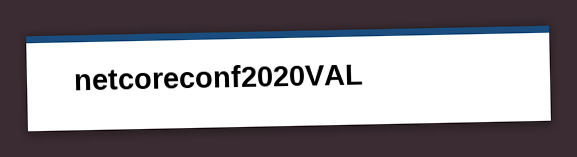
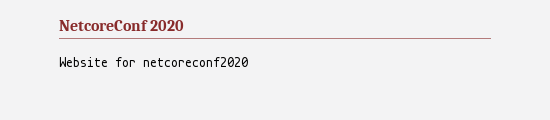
[73,62,364,91] netcoreconf2020VAL -> [59,20,185,31] [59,57,248,67] NetcoreConf 2020 // Website for netcoreconf2020

